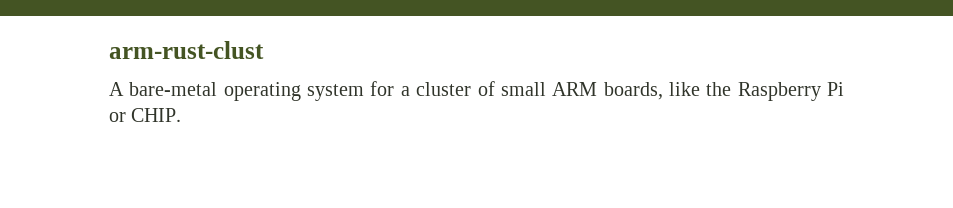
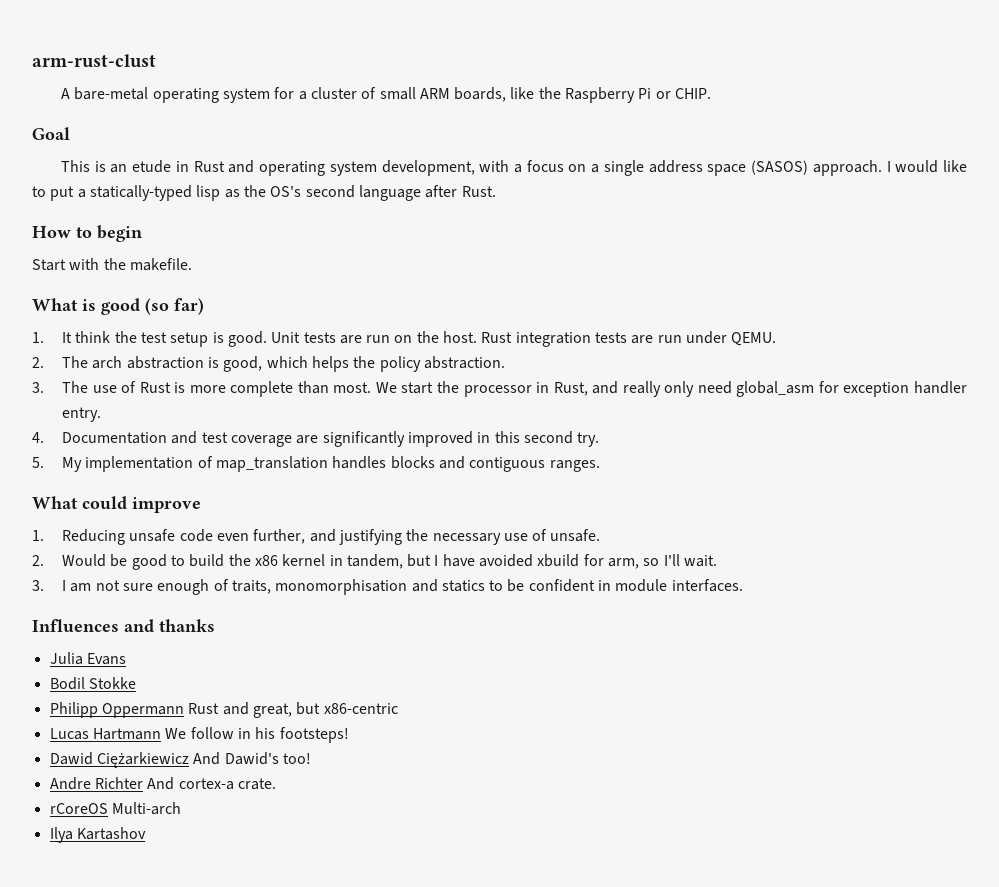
(182, 115) none -> [32,127,70,140] [60,160,968,176] [32,185,496,201] [32,225,142,242] [32,258,192,271] [32,298,204,315] [32,331,777,347] [32,356,505,372] [32,381,967,397] [61,407,101,422] [32,431,600,447] [32,456,600,472] [32,496,201,513] [32,529,601,545] [32,554,718,570] [32,579,743,595] [32,619,215,632] [49,652,126,665] [49,677,136,690] [49,702,398,718] [49,727,349,743] [49,752,311,768] [49,777,276,790] [49,802,181,815] [49,827,146,843] // Goal // This is an etude in Rust and operating system development, with a focus on a single address space (SASOS) approach. I would like to put a statically-typed lisp as the OS's second language after Rust. // How to begin // Start with the makefile. // What is good (so far) // 1. It think the test setup is good. Unit tests are run on the host. Rust integration tests are run under QEMU. // 2. The arch abstraction is good, which helps the policy abstraction. // 3. The use of Rust is more complete than most. We start the processor in Rust, and really only need global_asm for exception handler entry. // 4. Documentation and test coverage are significantly improved in this second try. // 5. My implementation of map_translation handles blocks and contiguous ranges. // What could improve // 1. Reducing unsafe code even further, and justifying the necessary use of unsafe. // 2. Would be good to build the x86 kernel in tandem, but I have avoided xbuild for arm, so I'll wait. // 3. I am not sure enough of traits, monomorphisation and statics to be confident in module interfaces. // Influences and thanks // Julia Evans // Bodil Stokke // Philipp Oppermann Rust and great, but x86-centric // Lucas Hartmann We follow in his footsteps! // Dawid Ciężarkiewicz And Dawid's too! // Andre Richter And cortex-a crate. // rCoreOS Multi-arch // Ilya Kartashov

